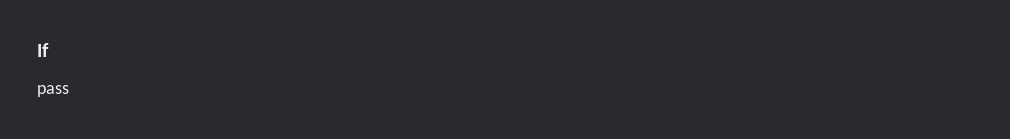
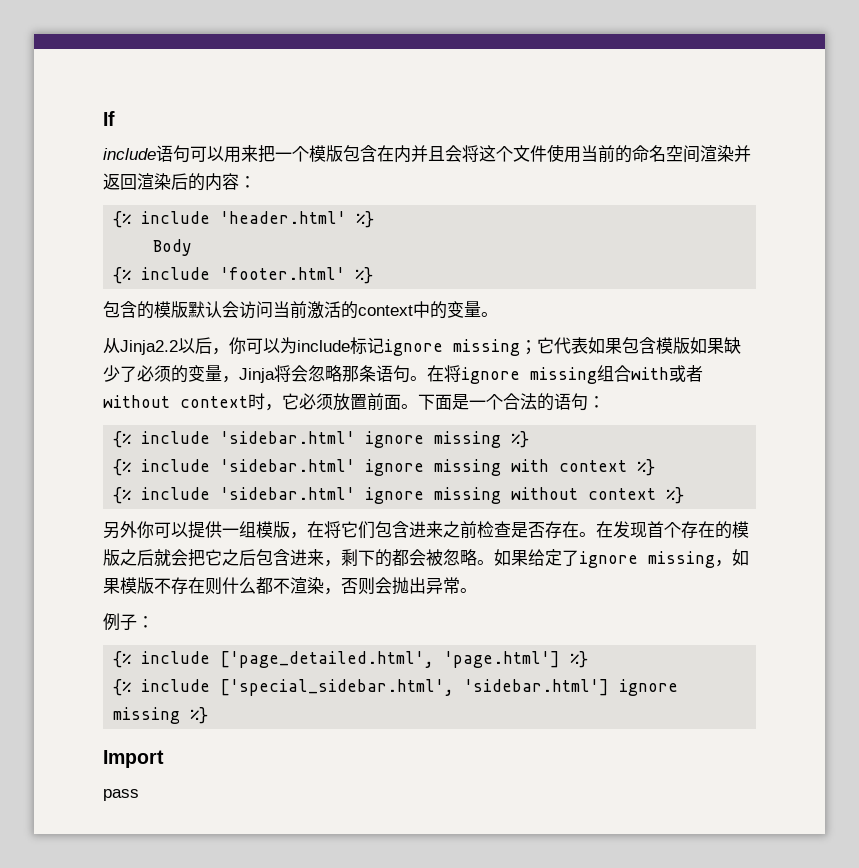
(49, 50) none -> [103,144,751,163] [103,173,256,191] [113,211,375,228] [153,239,193,256] [113,267,374,284] [103,301,498,319] [103,337,741,356] [103,365,703,384] [103,393,605,411] [113,431,530,448] [113,459,656,476] [113,487,685,504] [103,521,749,539] [103,549,749,568] [103,577,477,595] [103,613,154,631] [113,651,589,668] [113,679,679,696] [113,707,209,724] [103,750,164,768] // include语句可以用来把一个模版包含在内并且会将这个文件使用当前的命名空间渲染并返回渲染后的内容： // {% include 'header.html' %} // Body // {% include 'footer.html' %} // 包含的模版默认会访问当前激活的context中的变量。 // 从Jinja2.2以后，你可以为include标记ignore missing；它代表如果包含模版如果缺少了必须的变量，Jinja将会忽略那条语句。在将ignore missing组合with或者without context时，它必须放置前面。下面是一个合法的语句： // {% include 'sidebar.html' ignore missing %} // {% include 'sidebar.html' ignore missing with context %} // {% include 'sidebar.html' ignore missing without context %} // 另外你可以提供一组模版，在将它们包含进来之前检查是否存在。在发现首个存在的模版之后就会把它之后包含进来，剩下的都会被忽略。如果给定了ignore missing，如果模版不存在则什么都不渲染，否则会抛出异常。 // 例子： // {% include ['page_detailed.html', 'page.html'] %} // {% include ['special_sidebar.html', 'sidebar.html'] ignore missing %} // Import

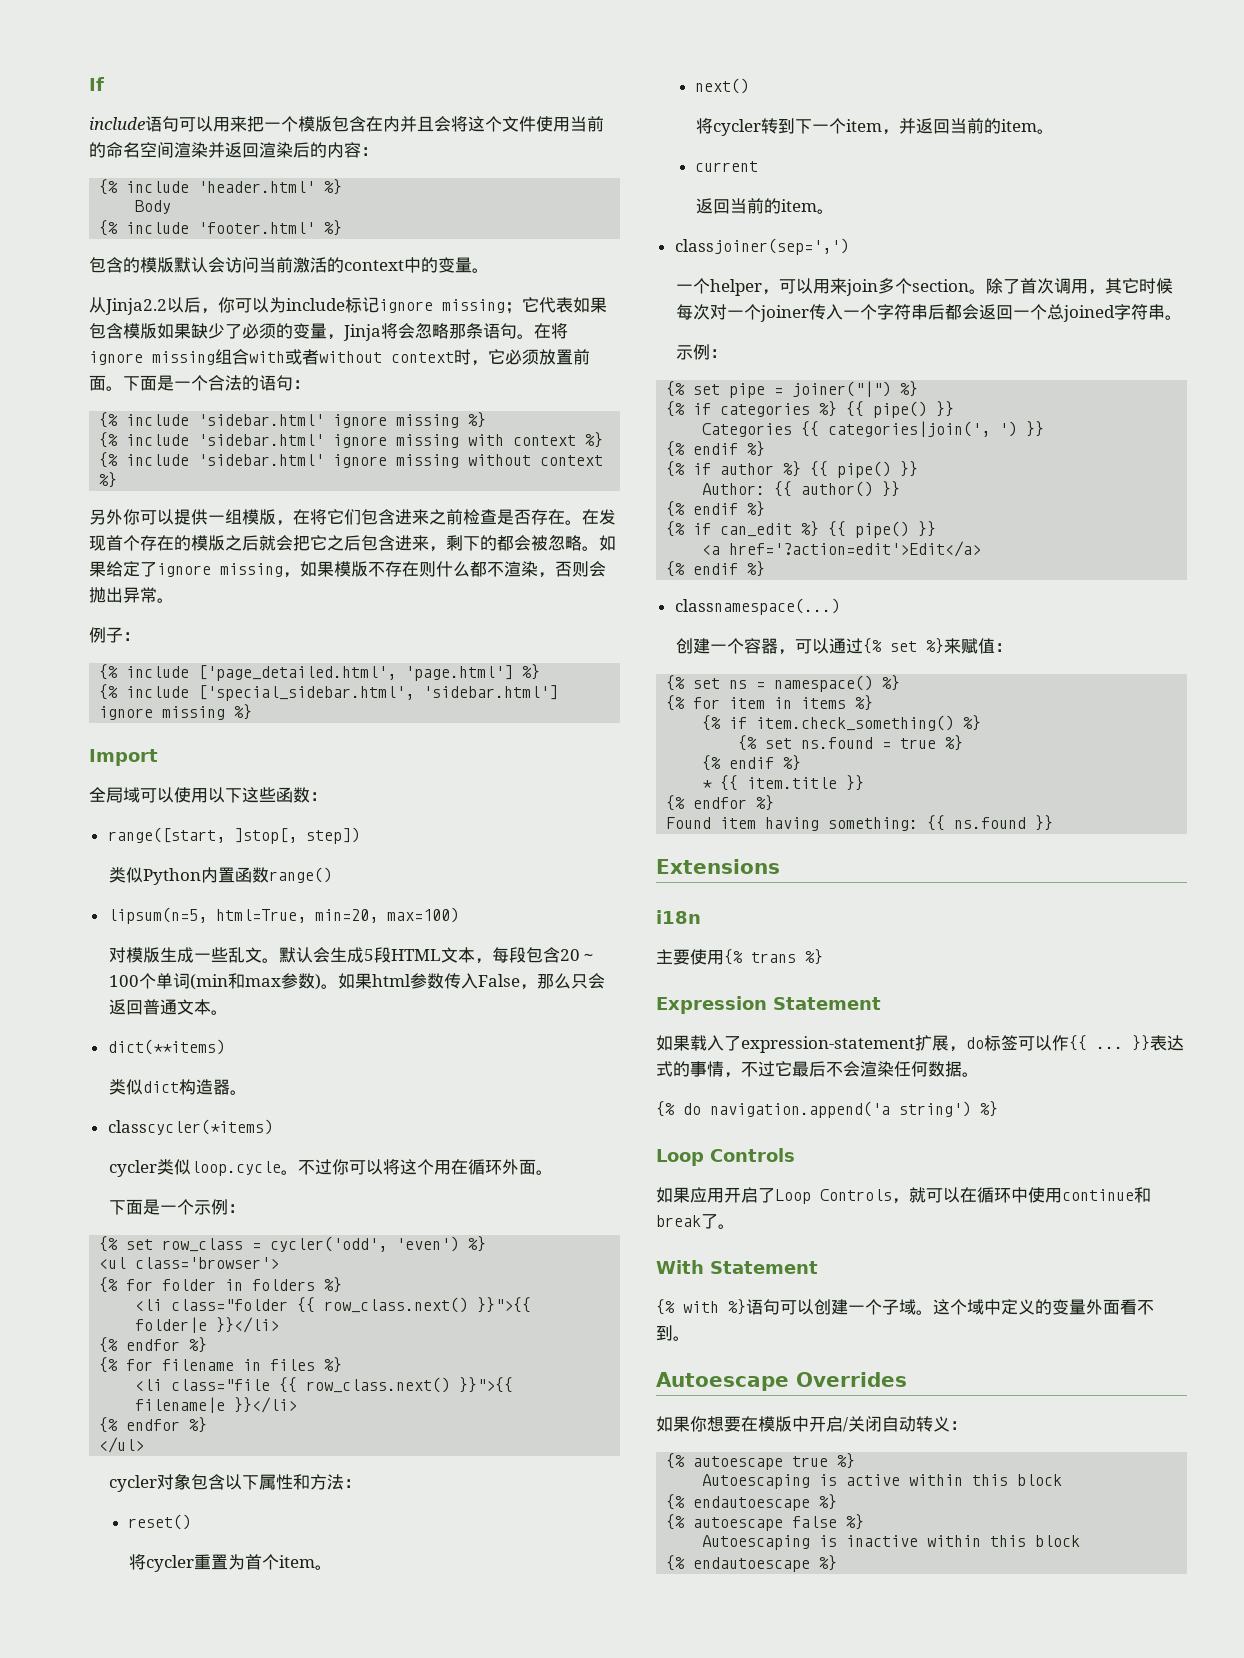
[103,789,139,801] pass -> [89,787,327,803] [107,827,360,844] [109,867,333,885] [107,907,459,924] [109,947,598,964] [109,973,606,990] [109,999,229,1015] [107,1039,225,1055] [109,1079,248,1095] [107,1119,273,1135] [109,1159,554,1177] [109,1199,246,1215] [99,1236,487,1252] [99,1257,280,1269] [99,1277,343,1293] [135,1297,532,1313] [135,1317,280,1333] [99,1337,208,1353] [99,1357,343,1373] [135,1377,514,1393] [135,1397,298,1413] [99,1417,208,1433] [99,1437,145,1453] [109,1473,362,1492] [127,1514,191,1530] [129,1554,333,1572] [694,78,749,94] [696,118,1055,136] [694,161,758,172] [696,198,835,214] [674,238,849,255] [676,278,1174,296] [676,304,1183,322] [676,344,728,360] [666,381,919,398] [666,401,955,418] [702,421,1045,437] [666,441,766,457] [666,461,919,478] [702,481,901,497] [666,501,766,517] [666,521,937,538] [702,541,982,557] [666,561,766,577] [674,598,840,615] [676,638,1013,655] [666,675,901,692] [666,695,874,711] [702,715,982,731] [738,735,964,751] [702,755,802,771] [702,775,865,791] [666,795,775,811] [666,815,1054,831] [656,859,780,874] [656,910,701,924] [656,949,823,965] [656,996,881,1014] [656,1035,1184,1053] [656,1061,979,1078] [656,1101,998,1118] [656,1148,795,1166] [656,1187,1151,1204] [656,1214,735,1229] [656,1260,818,1274] [656,1299,1154,1315] [656,1325,690,1341] [656,1372,907,1391] [656,1416,967,1432] [666,1453,856,1470] [702,1474,1063,1489] [666,1494,838,1511] [666,1514,865,1531] [702,1535,1081,1550] [666,1555,838,1572] 全局域可以使用以下这些函数： // range([start, ]stop[, step]) // 类似Python内置函数range() // lipsum(n=5, html=True, min=20, max=100) // 对模版生成一些乱文。默认会生成5段HTML文本，每段包含20～100个单词(min和max参数)。如果html参数传入False，那么只会返回普通文本。 // dict(**items) // 类似dict构造器。 // classcycler(*items) // cycler类似loop.cycle。不过你可以将这个用在循环外面。 // 下面是一个示例： // {% set row_class = cycler('odd', 'even') %} // <ul class='browser'> // {% for folder in folders %} // <li class="folder {{ row_class.next() }}">{{ folder|e }}</li> // {% endfor %} // {% for filename in files %} // <li class="file {{ row_class.next() }}">{{ filename|e }}</li> // {% endfor %} // </ul> // cycler对象包含以下属性和方法： // reset() // 将cycler重置为首个item。 // next() // 将cycler转到下一个item，并返回当前的item。 // current // 返回当前的item。 // classjoiner(sep=',') // 一个helper，可以用来join多个section。除了首次调用，其它时候每次对一个joiner传入一个字符串后都会返回一个总joined字符串。 // 示例： // {% set pipe = joiner("|") %} // {% if categories %} {{ pipe() }} // Categories {{ categories|join(', ') }} // {% endif %} // {% if author %} {{ pipe() }} // Author: {{ author() }} // {% endif %} // {% if can_edit %} {{ pipe() }} // <a href='?action=edit'>Edit</a> // {% endif %} // classnamespace(...) // 创建一个容器，可以通过{% set %}来赋值： // {% set ns = namespace() %} // {% for item in items %} // {% if item.check_something() %} // {% set ns.found = true %} // {% endif %} // * {{ item.title }} // {% endfor %} // Found item having something: {{ ns.found }} // Extensions // i18n // 主要使用{% trans %} // Expression Statement // 如果载入了expression-statement扩展，do标签可以作{{ ... }}表达式的事情，不过它最后不会渲染任何数据。 // {% do navigation.append('a string') %} // Loop Controls // 如果应用开启了Loop Controls，就可以在循环中使用continue和break了。 // With Statement // {% with %}语句可以创建一个子域。这个域中定义的变量外面看不到。 // Autoescape Overrides // 如果你想要在模版中开启/关闭自动转义： // {% autoescape true %} // Autoescaping is active within this block // {% endautoescape %} // {% autoescape false %} // Autoescaping is inactive within this block // {% endautoescape %}

